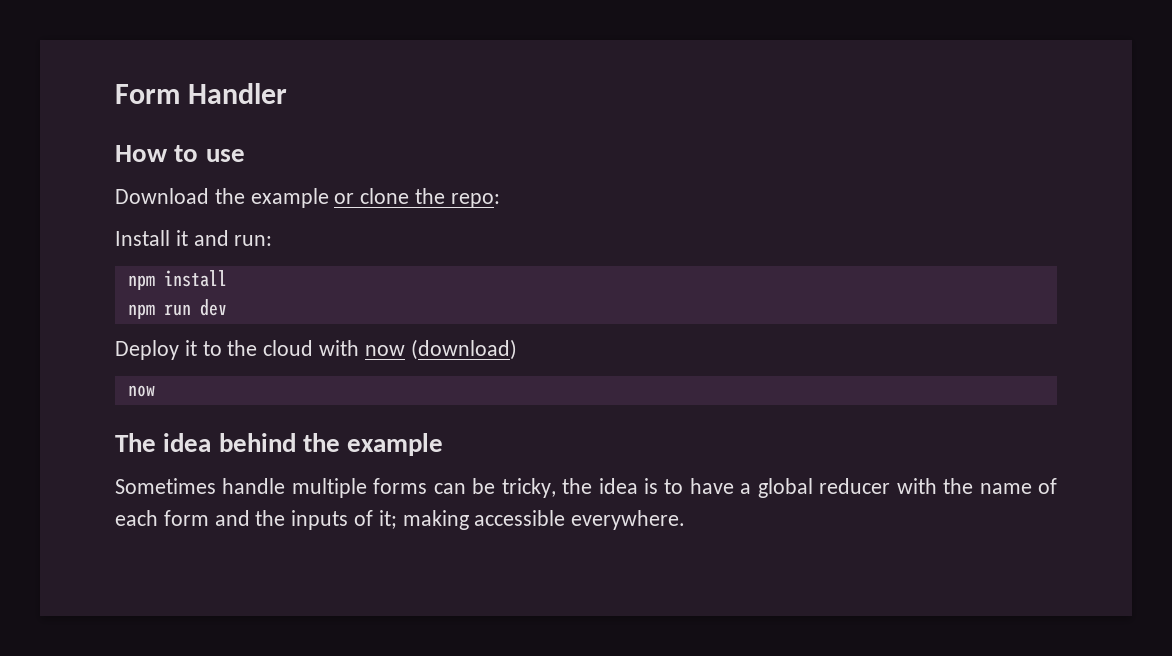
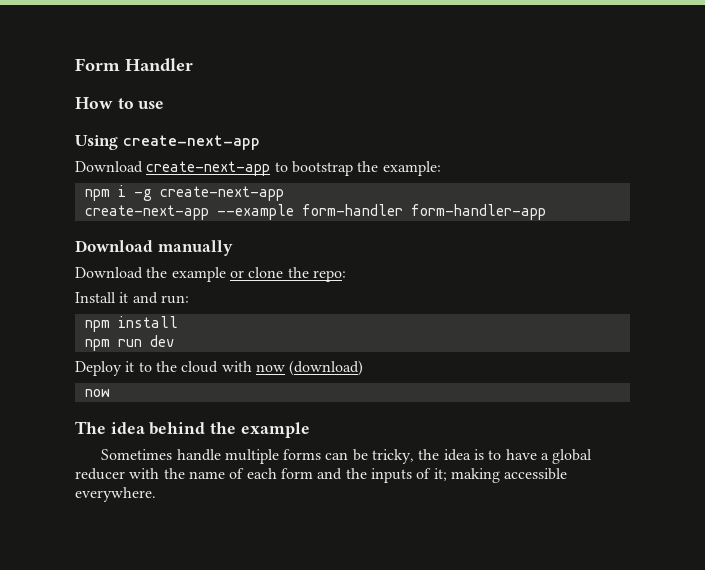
(245, 155) none -> [75,135,260,150] [75,161,441,176] [84,185,284,201] [84,204,546,220] [75,240,233,256] // Using create-next-app // Download create-next-app to bootstrap the example: // npm i -g create-next-app // create-next-app --example form-handler form-handler-app // Download manually

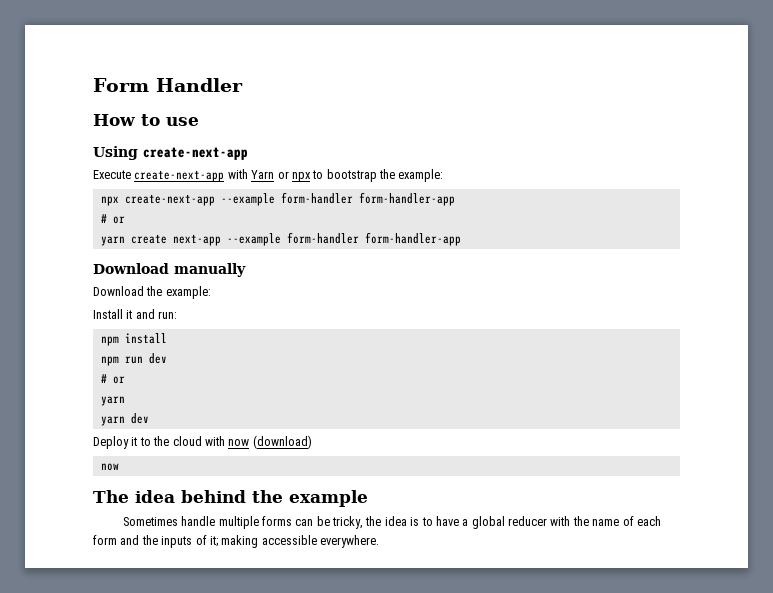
[75,161,441,176] [84,185,284,201] [84,205,209,220] Download create-next-app to bootstrap the example: // npm i -g create-next-app // create-next-app -> [93,169,444,182] [100,192,455,206] [100,214,125,224] [100,234,221,246] Execute create-next-app with Yarn or npx to bootstrap the example: // npx create-next-app --example form-handler form-handler-app // # or // yarn create next-app
[171,267,346,282] example or clone the repo: -> [165,286,211,299] example:
(174, 341) none -> [100,374,125,384] [100,396,125,406] [100,413,149,426] // # or // yarn // yarn dev

